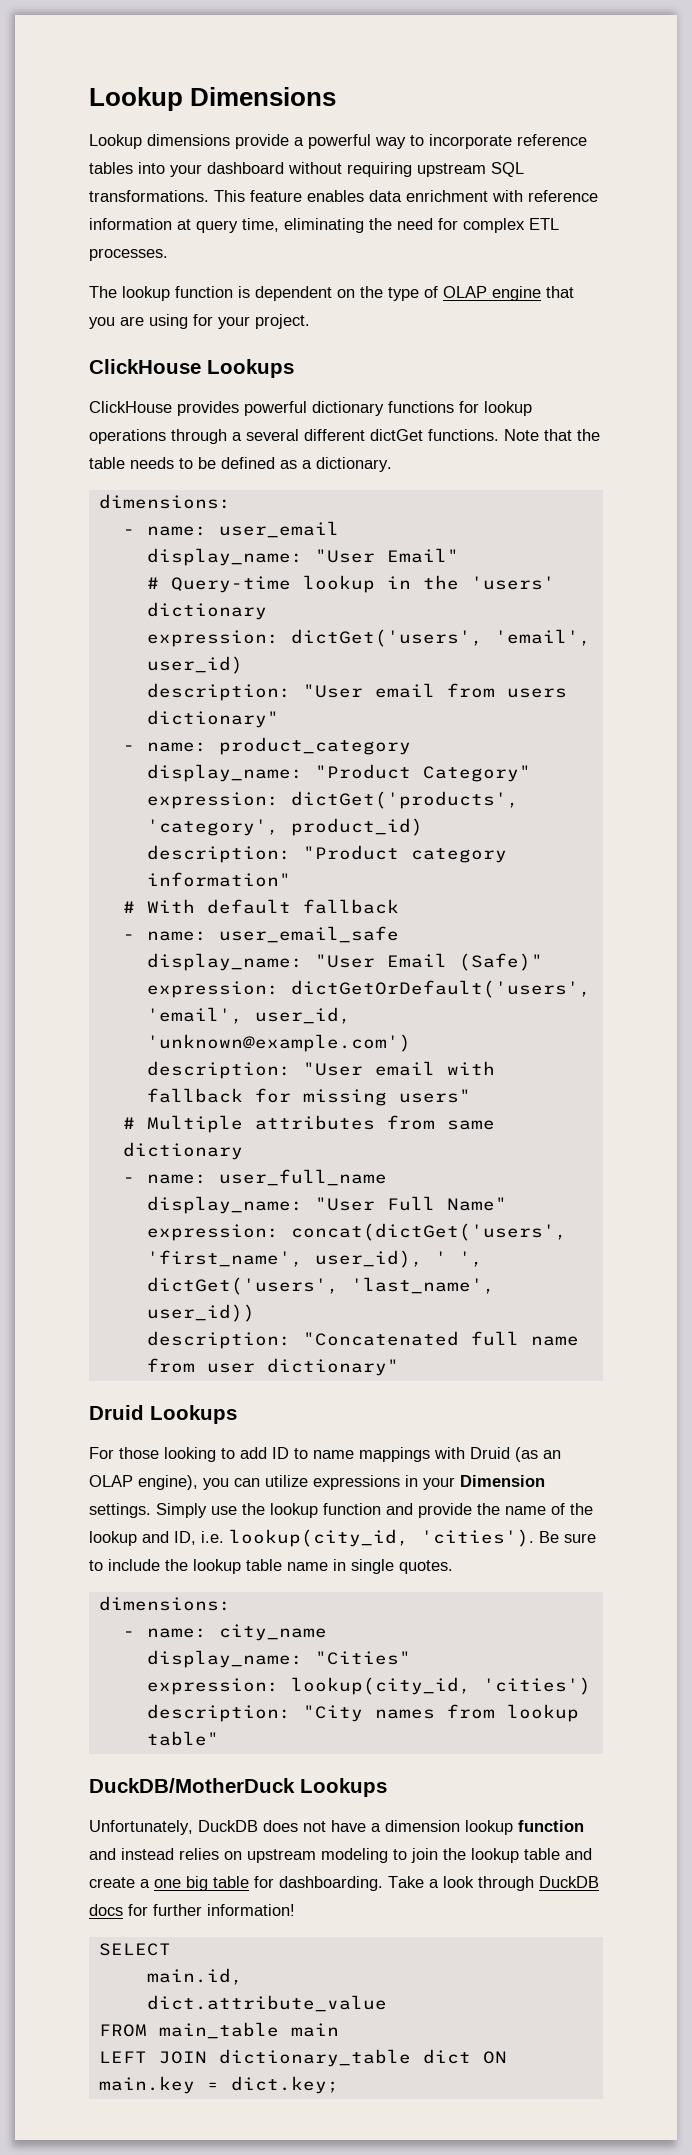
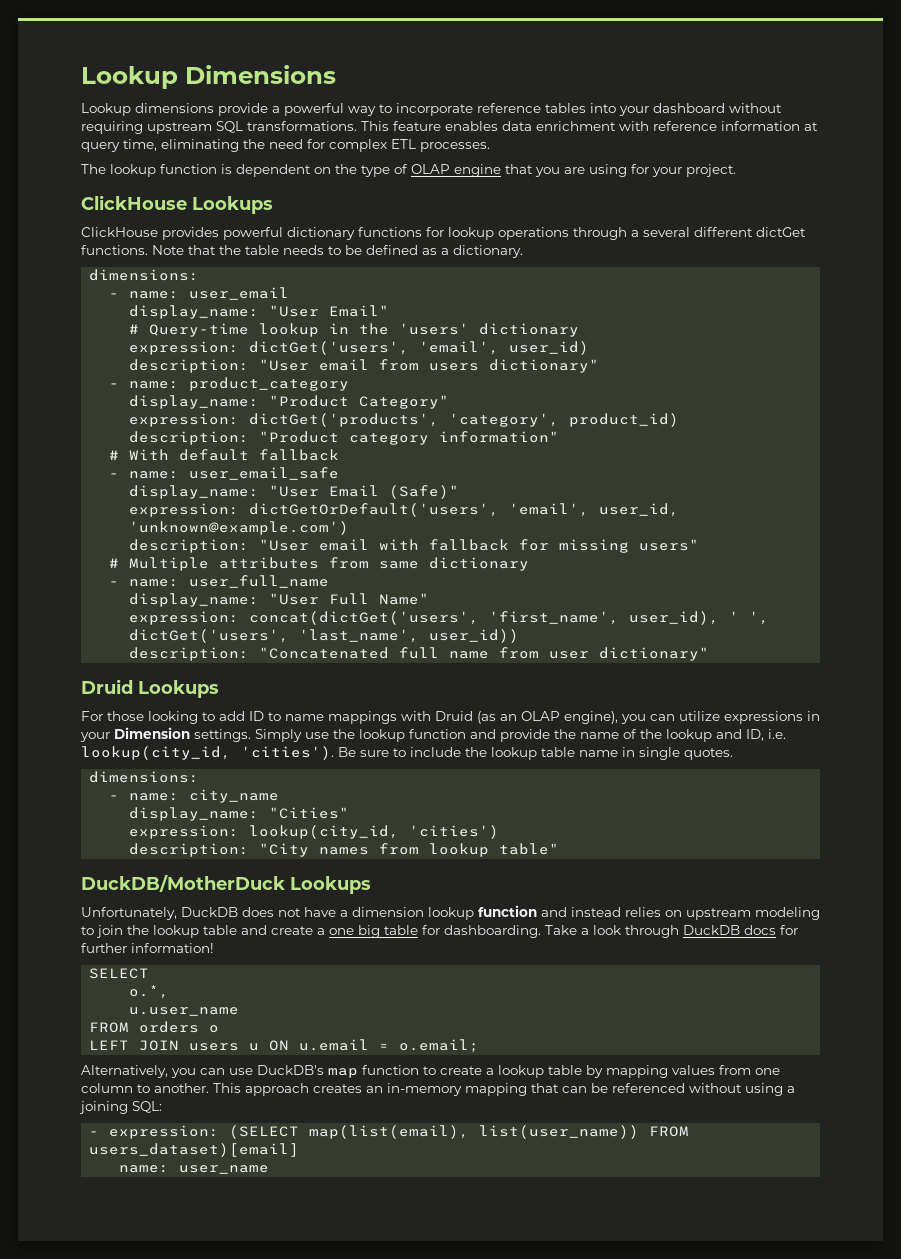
[146,1968,243,1985] [146,1995,387,2012] [98,2022,339,2039] main.id, // dict.attribute_value // FROM main_table main -> [129,985,170,999] [129,1007,240,1016] [89,1021,220,1033] o.*, // u.user_name // FROM orders o
[218,2049,507,2067] [98,2076,339,2094] dictionary_table dict ON main.key = dict.key; -> [189,1039,480,1053] [81,1065,780,1078] [81,1083,795,1096] [79,1101,162,1114] [89,1125,690,1139] [89,1143,300,1157] [119,1165,270,1174] users u ON u.email = o.email; // Alternatively, you can use DuckDB's map function to create a lookup table by mapping values from one column to another. This approach creates an in-memory mapping that can be referenced without using a joining SQL: // - expression: (SELECT map(list(email), list(user_name)) FROM users_dataset)[email] // name: user_name

